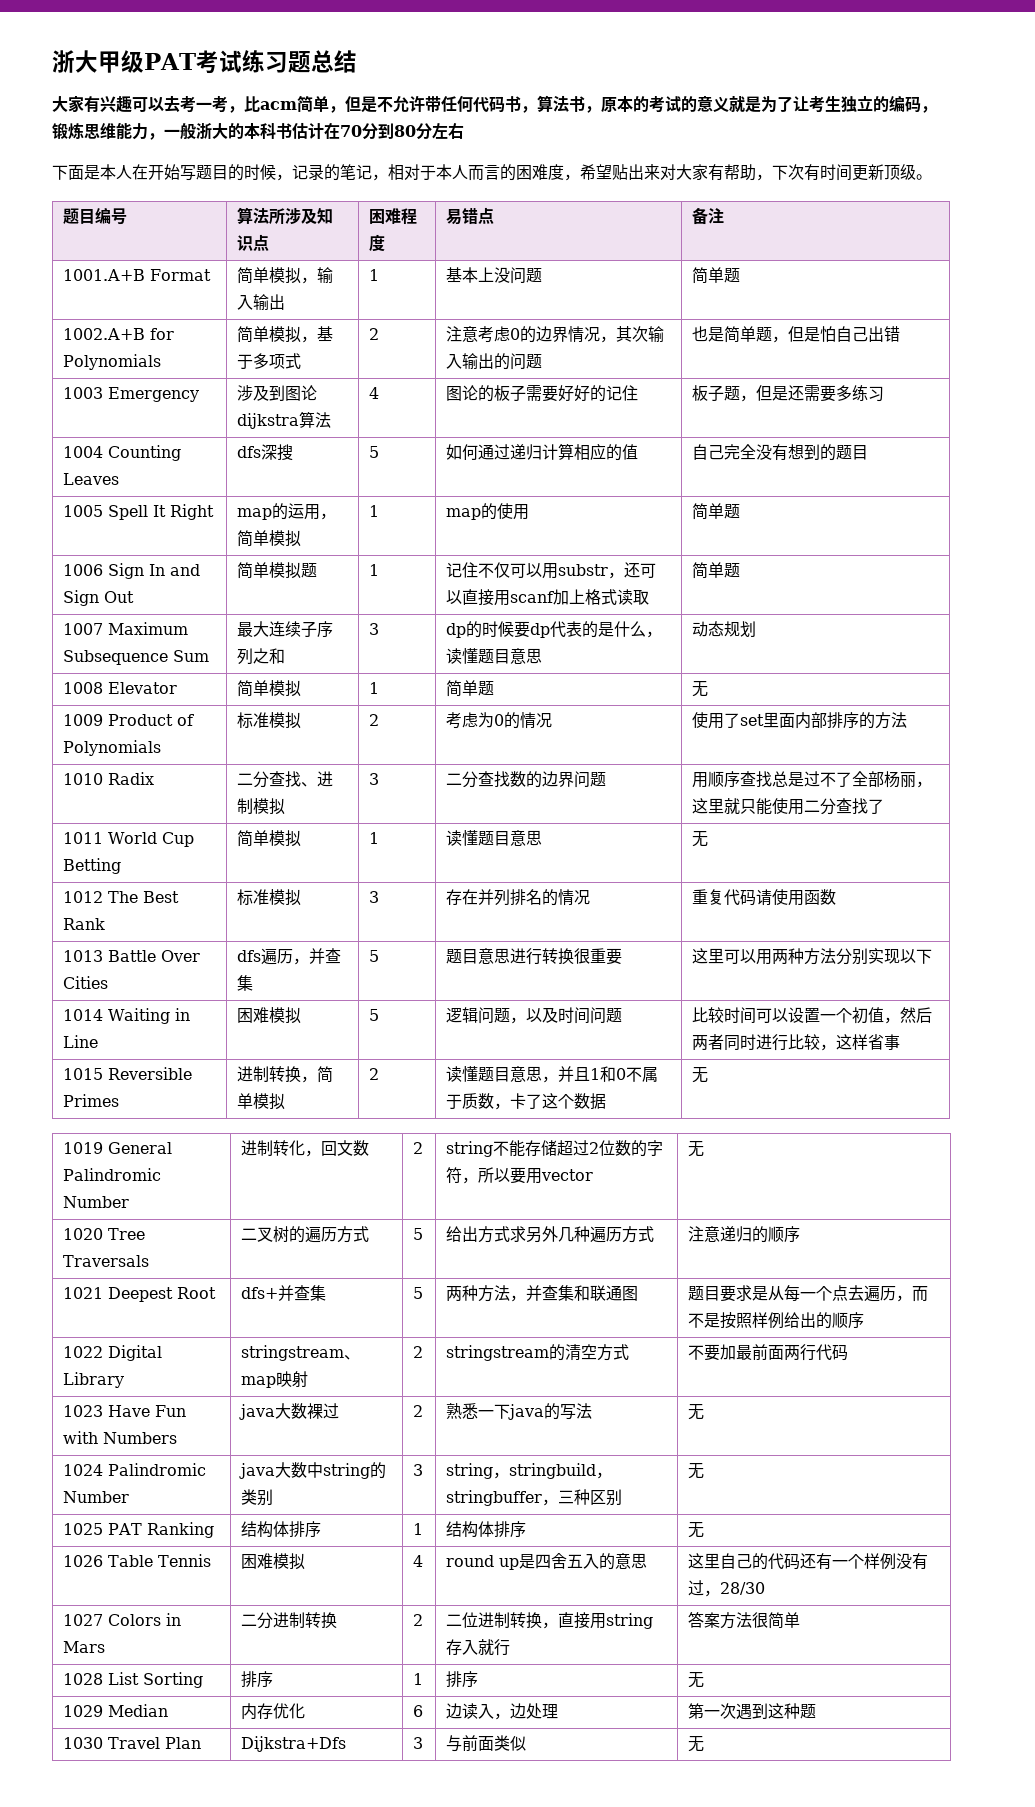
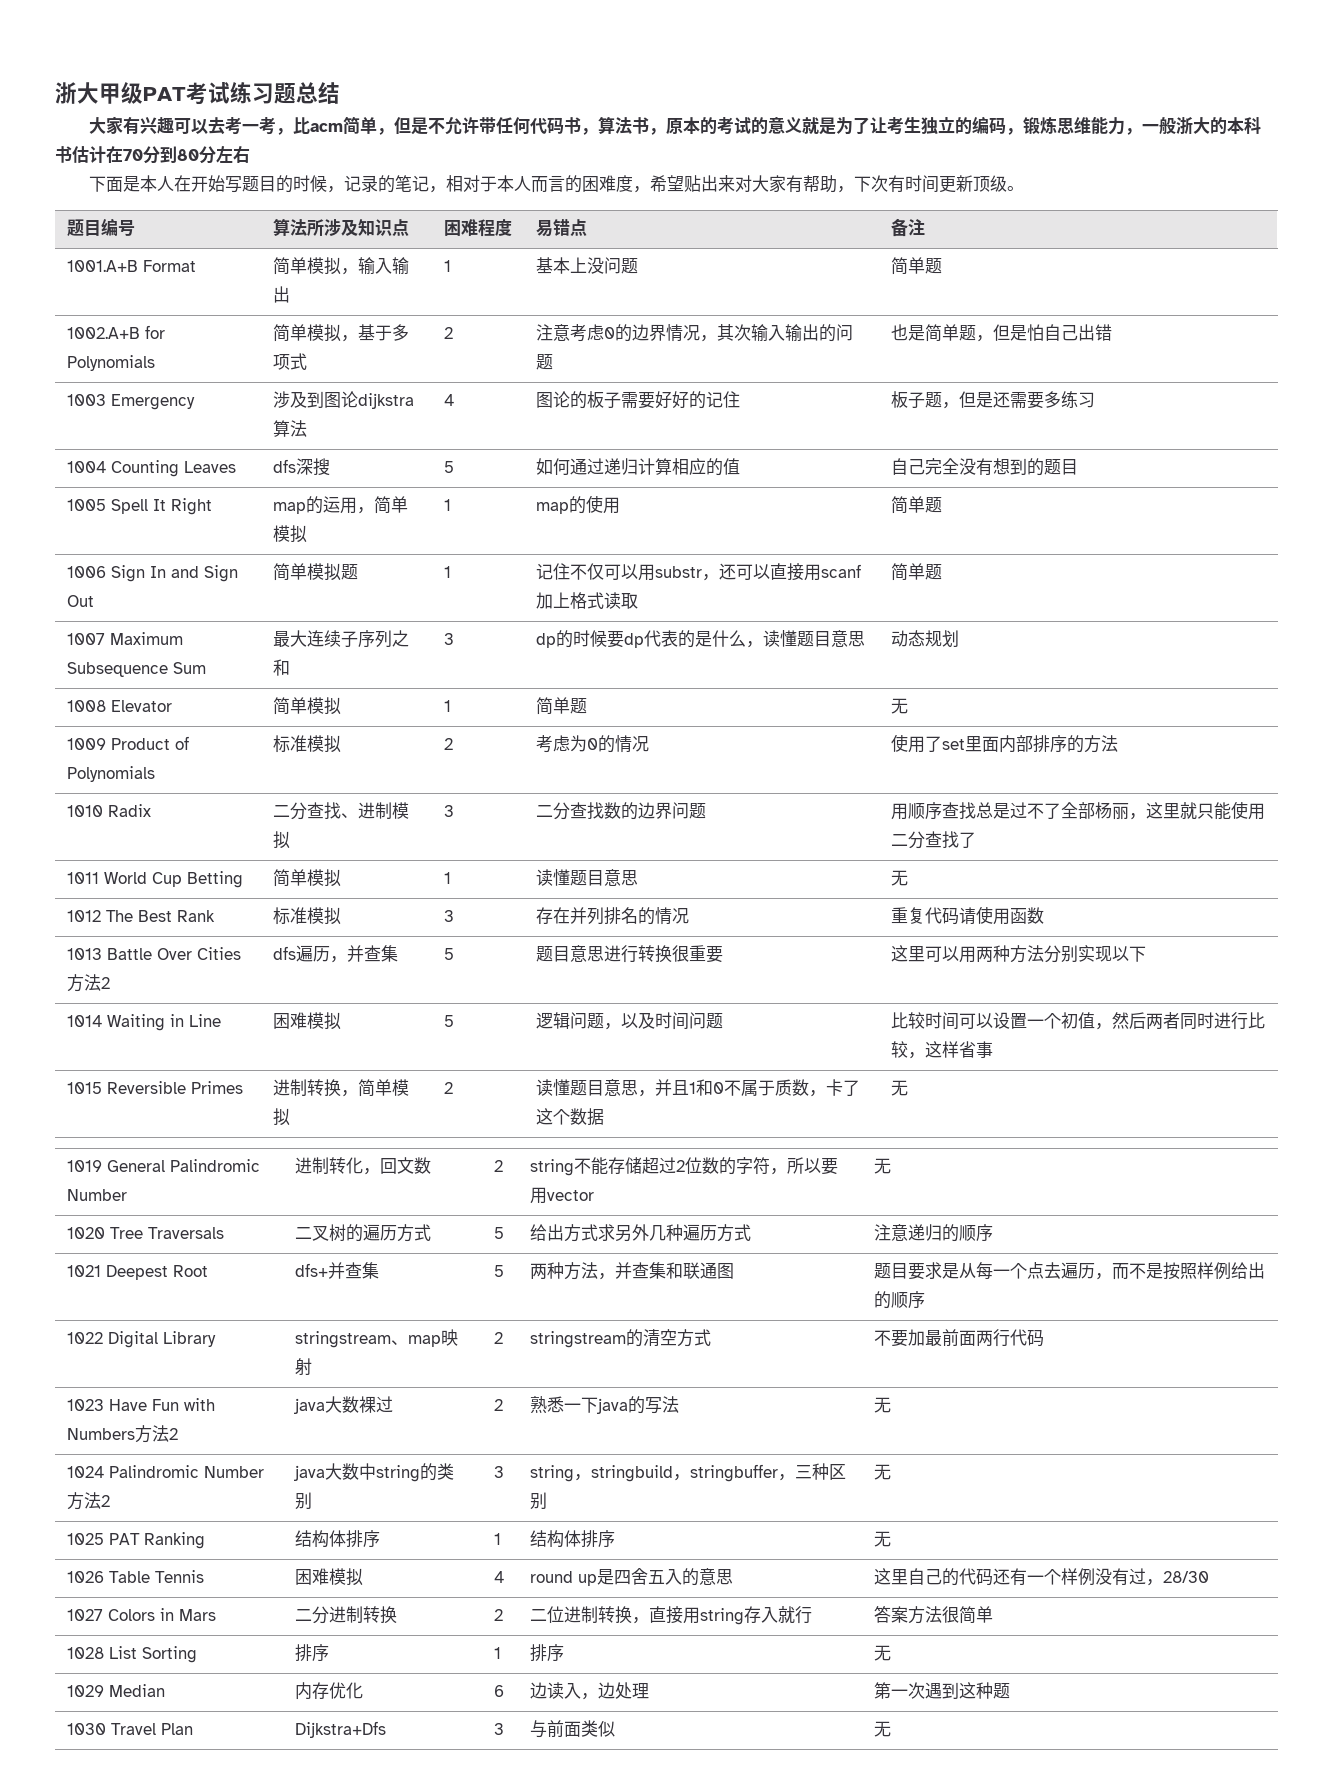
(108, 982) none -> [67,974,111,992] 方法2
(177, 1438) none -> [135,1425,179,1443] 方法2
(129, 1497) none -> [67,1492,111,1510] 方法2

